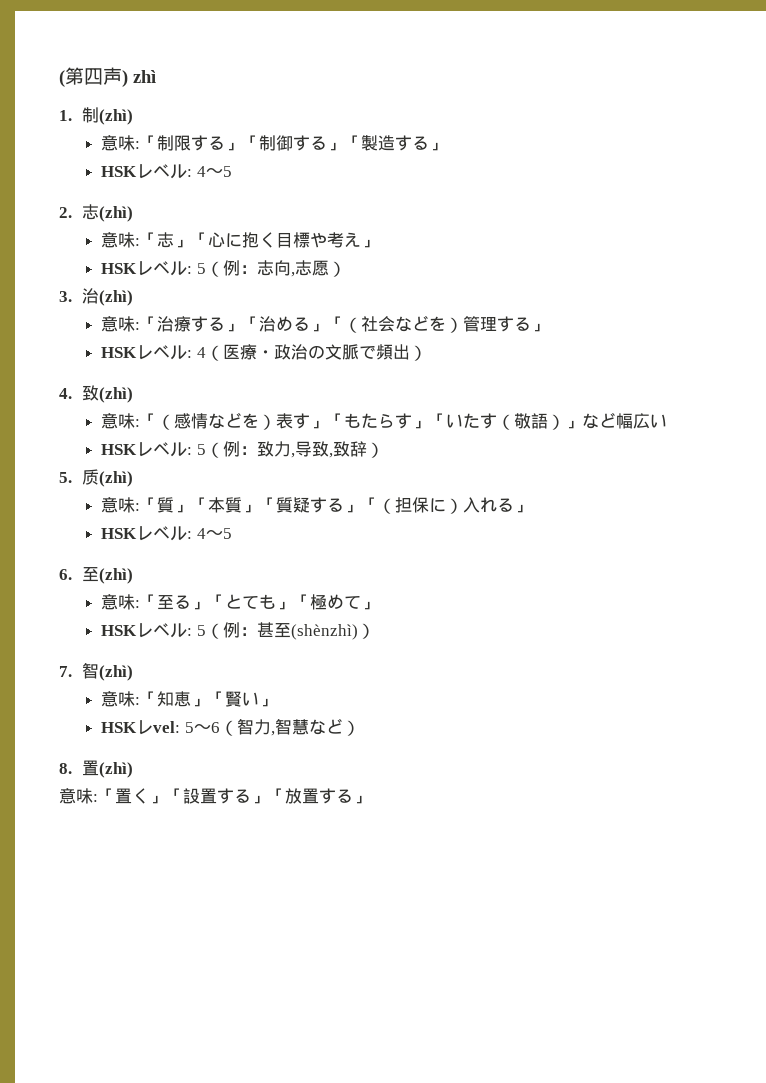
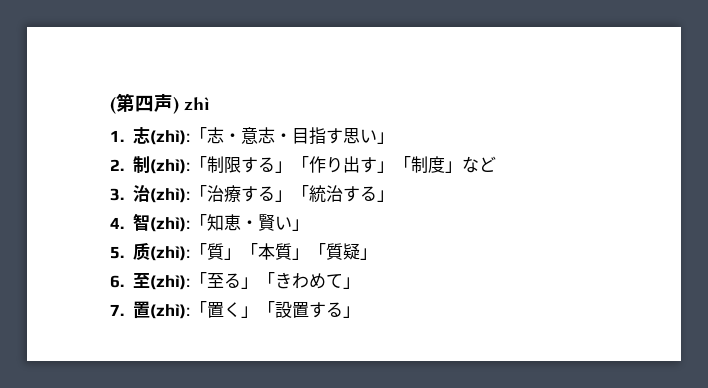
[82,107,134,125] [100,135,446,151] [100,164,232,179] [59,204,134,222] [100,232,378,248] [100,260,346,277] 制(zhì) // 意味:「制限する」「制御する」「製造する」 // HSKレベル: 4〜5 // 2.志(zhì) // 意味:「志」「心に抱く目標や考え」 // HSKレベル: 5（例：志向,志愿） -> [132,127,394,145] [110,156,496,174] 志(zhì):「志・意志・目指す思い」 // 2.制(zhì):「制限する」「作り出す」「制度」など
[99,290,134,306] [100,316,140,332] (zhì) // 意味: -> [149,188,190,203] (zhì):
[258,315,548,333] [100,344,427,361] [59,385,134,403] [100,412,667,430] [100,441,384,458] 治める」「（社会などを）管理する」 // HSKレベル: 4（医療・政治の文脈で頻出） // 4.致(zhì) // 意味:「（感情などを）表す」「もたらす」「いたす（敬語）」など幅広い // HSKレベル: 5（例：致力,导致,致辞） -> [308,185,394,203] [110,213,309,232] 統治する」 // 4.智(zhì):「知恵・賢い」
[99,471,134,487] [100,497,140,513] (zhì) // 意味: -> [149,246,190,261] (zhì):
[309,497,531,514] [100,526,232,541] [59,567,134,584] [100,594,378,610] [100,622,375,640] [59,662,134,681] [100,691,276,707] [100,718,360,736] [59,760,134,778] [59,788,98,804] する」「（担保に）入れる」 // HSKレベル: 4〜5 // 6.至(zhì) // 意味:「至る」「とても」「極めて」 // HSKレベル: 5（例：甚至(shènzhì)） // 7.智(zhì) // 意味:「知恵」「賢い」 // HSKレvel: 5〜6（智力,智慧など） // 8.置(zhì) // 意味: -> [359,248,377,260] [110,272,360,290] [110,301,190,319] 」 // 6.至(zhì):「至る」「きわめて」 // 7.置(zhì):
[268,788,370,804] 「放置する」 -> (360, 312) none

